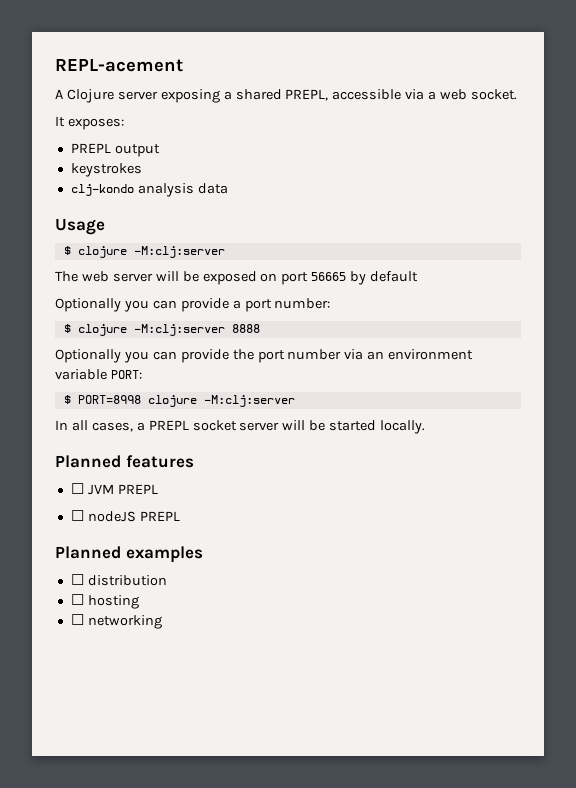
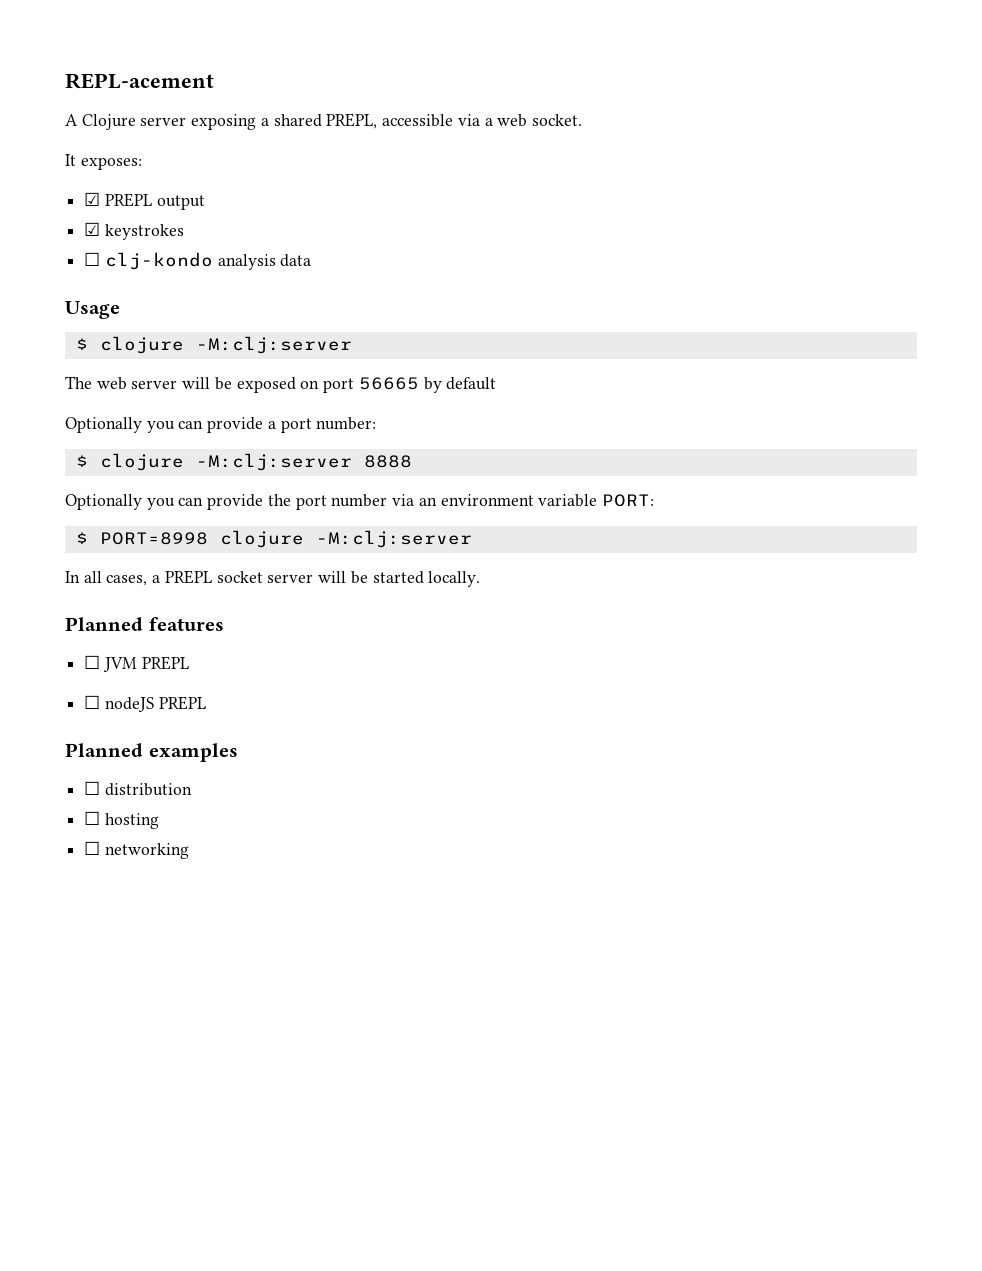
(124, 124) none -> [84,192,101,206] ☑
(160, 150) none -> [84,222,101,236] ☑
(142, 170) none -> [84,252,101,266] ☐

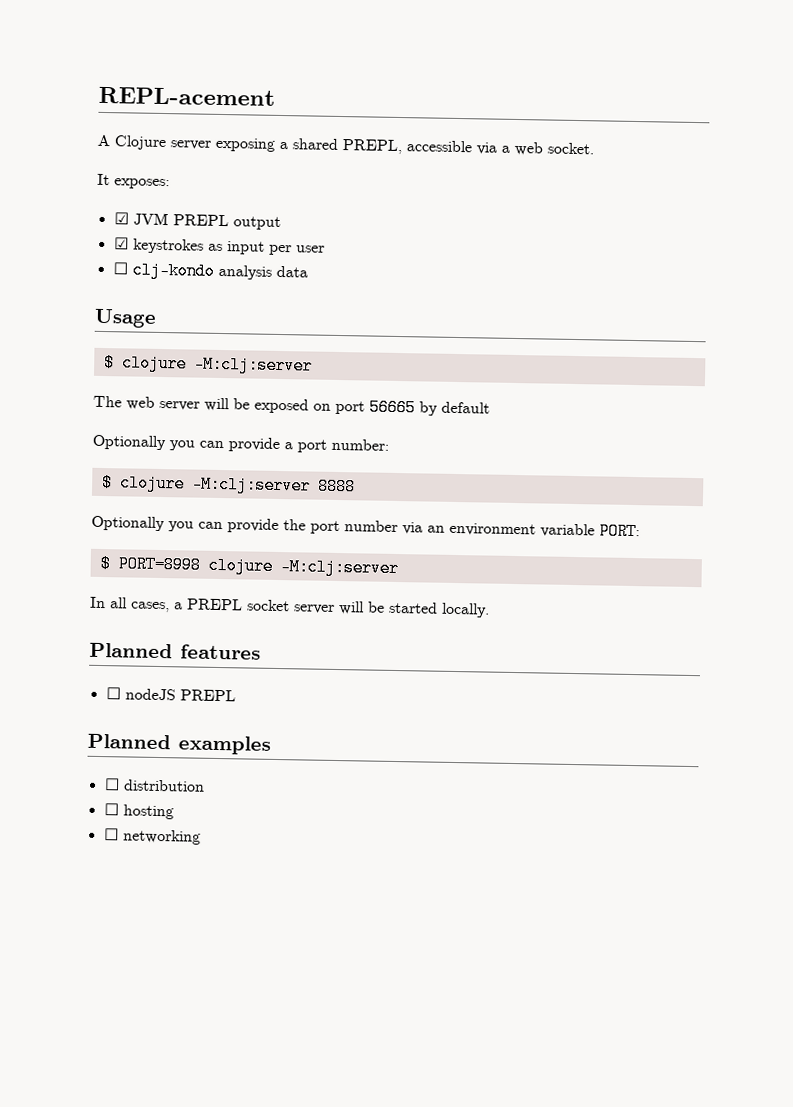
(101, 199) none -> [132,212,169,226] JVM
(184, 232) none -> [207,241,325,256] as input per user
[84,655,189,672] // ☐ JVM PREPL -> (261, 652) none

